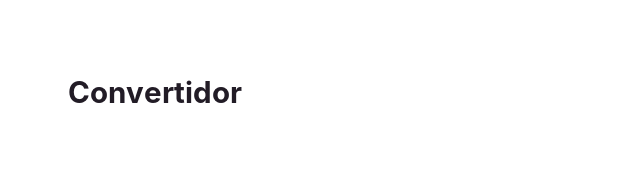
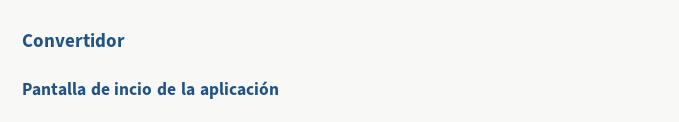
(242, 91) none -> [22,81,279,99] // Pantalla de incio de la aplicación

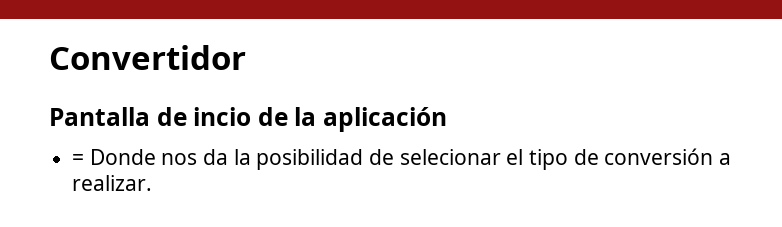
(279, 90) none -> [72,148,732,170] [72,175,153,191] // = Donde nos da la posibilidad de selecionar el tipo de conversión a realizar.

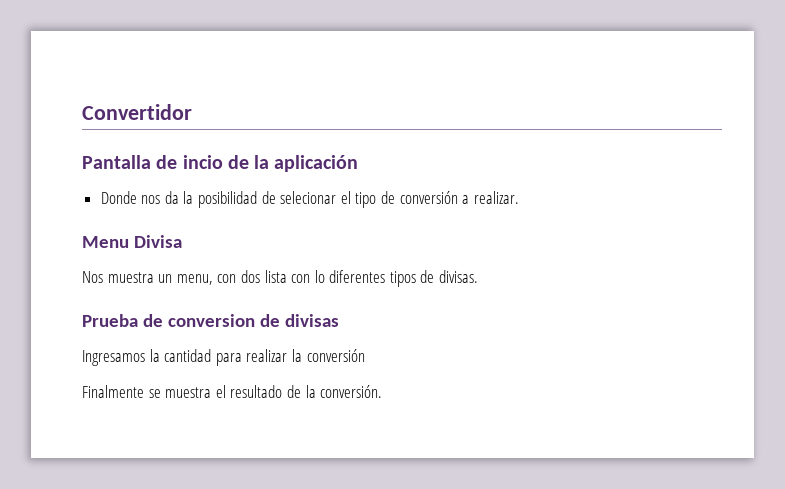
[72,154,85,165] = -> (359, 163) none
(153, 183) none -> [82,235,182,248] [82,270,479,287] [82,314,339,327] [82,349,365,366] [82,385,383,398] // Menu Divisa // Nos muestra un menu, con dos lista con lo diferentes tipos de divisas. // Prueba de conversion de divisas // Ingresamos la cantidad para realizar la conversión // Finalmente se muestra el resultado de la conversión.

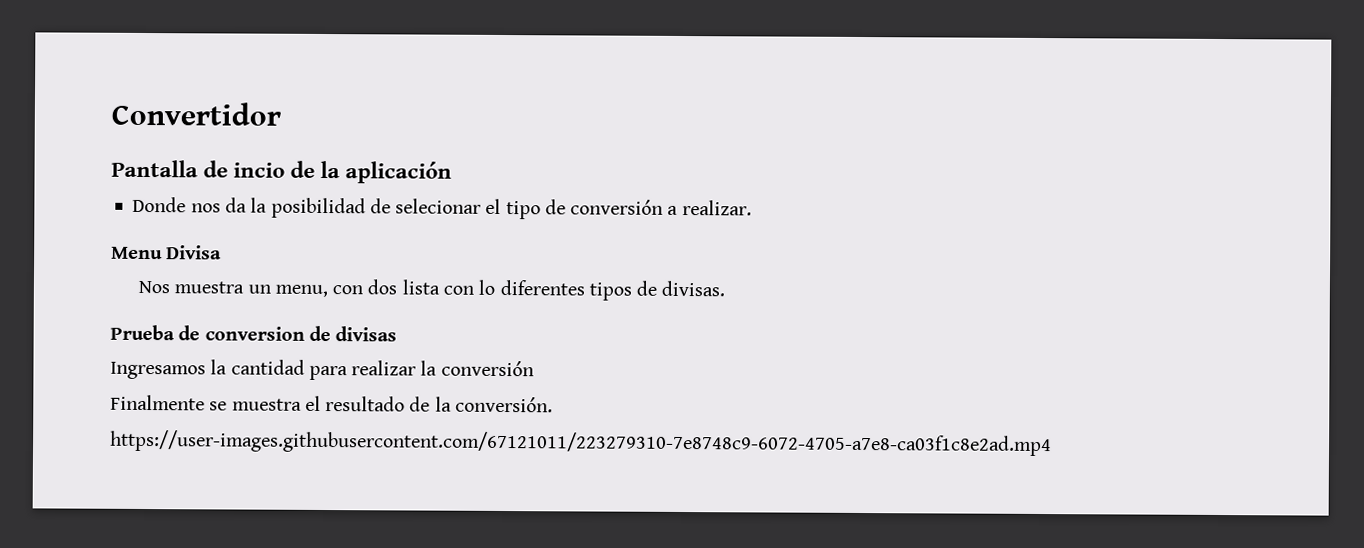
(383, 391) none -> [110,429,1052,457] // https://user-images.githubusercontent.com/67121011/223279310-7e8748c9-6072-4705-a7e8-ca03f1c8e2ad.mp4

